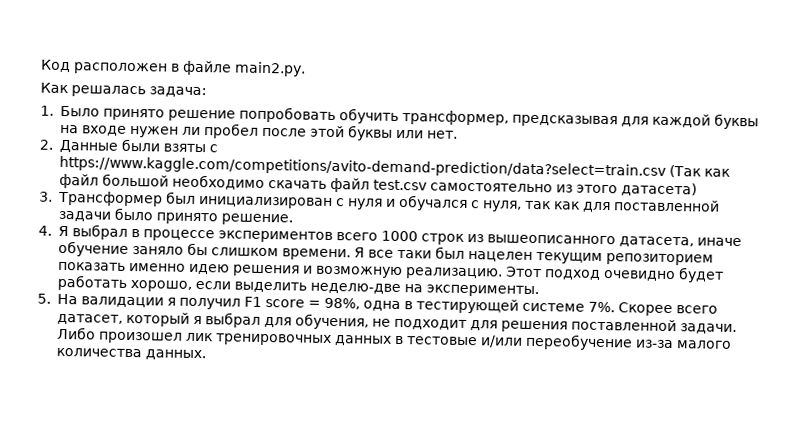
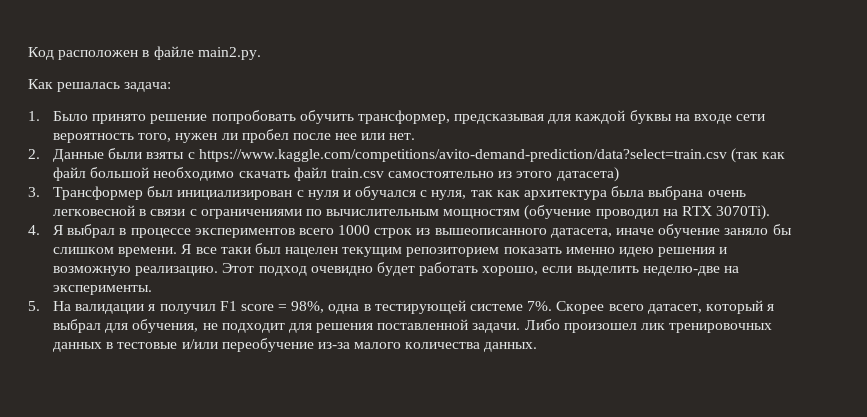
(127, 130) none -> [736,114,766,121] [52,133,172,143] сети вероятность того,
[309,125,393,141] этой буквы -> [335,133,358,140] нее
[668,164,701,178] (Так -> [730,148,758,163] (так
[372,179,427,191] test.csv -> [330,168,384,178] train.csv
[582,199,720,213] [57,207,293,226] для поставленной задачи было принято решение. -> [523,186,746,200] [52,205,771,220] архитектура была выбрана очень легковесной в связи с ограничениями по вычислительным мощностям (обучение проводил на RTX 3070Ti).

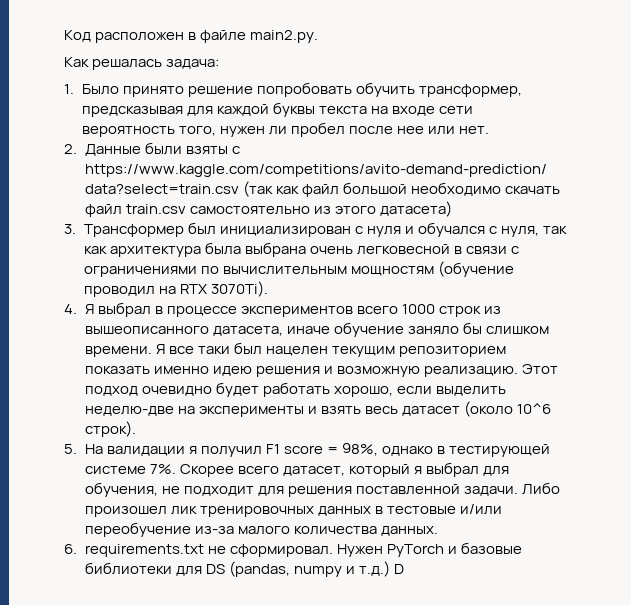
(672, 117) none -> [318,106,367,114] текста
[52,285,152,295] эксперименты. -> [198,401,551,417] [84,421,136,437] эксперименты и взять весь датасет (около 10^6 строк).
[328,304,360,314] одна -> [381,446,433,456] однако
(538, 347) none -> [64,542,522,557] [84,561,404,577] // 6. requirements.txt не сформировал. Нужен PyTorch и базовые библиотеки для DS (pandas, numpy и т.д.) D

